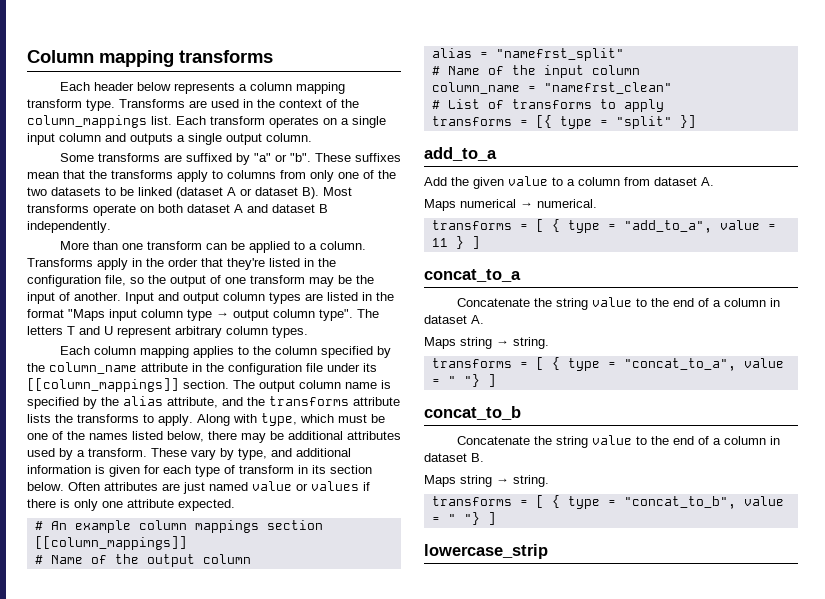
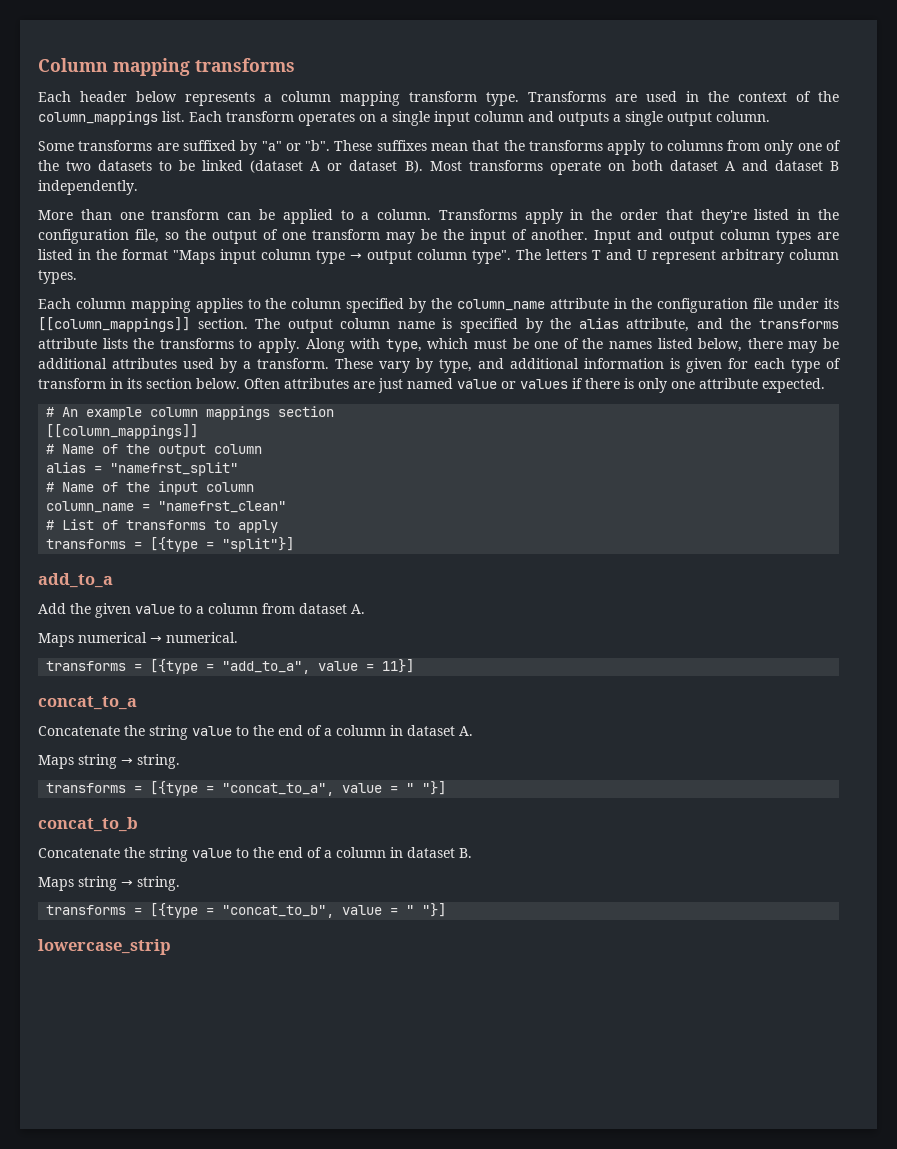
[535,115,696,129] [{ type = "split" }] -> [150,537,295,552] [{type = "split"}]
[535,219,600,233] [ { type -> [150,659,199,674] [{type
[431,236,480,249] 11 } ] -> [382,659,415,673] 11}]
[535,357,600,371] [ { type -> [150,781,199,796] [{type
[463,374,496,387] "} ] -> [422,781,447,795] "}]
[535,495,600,509] [ { type -> [150,903,199,918] [{type
[463,512,496,525] "} ] -> [422,903,447,917] "}]

